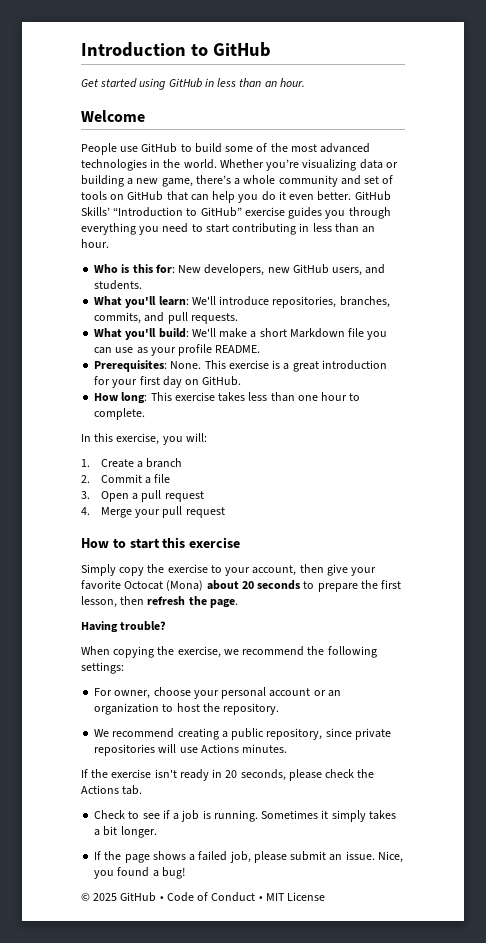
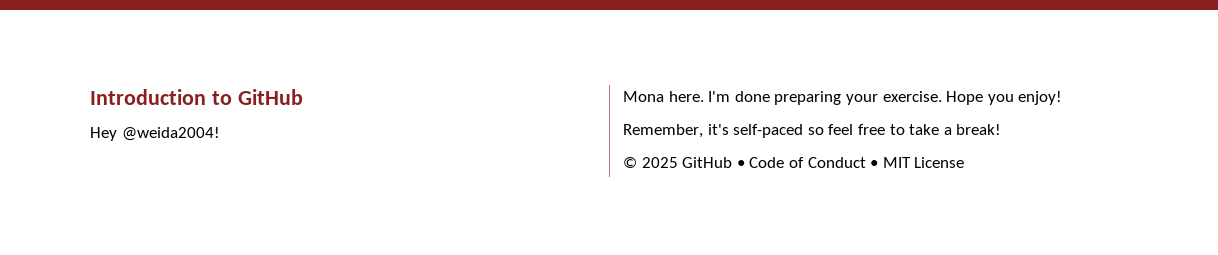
[81,78,305,90] [81,110,145,122] [81,143,371,155] [81,159,398,171] [81,175,394,187] [81,191,391,203] [81,207,391,219] [81,223,376,235] [81,239,109,248] [94,264,386,276] [94,280,143,290] [94,296,390,308] [94,312,238,324] [94,328,388,340] [94,344,261,356] [94,360,387,372] [94,376,242,388] [94,392,361,404] [94,408,146,420] [81,433,207,445] [81,458,183,468] [81,474,171,484] [81,490,204,502] [81,506,225,518] [81,537,241,549] [81,564,377,576] [81,580,402,592] [81,596,238,608] [81,621,167,633] [81,646,377,658] [81,662,124,674] [94,687,341,699] [94,703,280,715] [94,728,391,740] [94,744,288,756] [81,769,375,781] [81,785,143,795] [94,810,396,822] [94,826,157,838] [94,851,403,863] [94,867,185,879] Get started using GitHub in less than an hour. // Welcome // People use GitHub to build some of the most advanced technologies in the world. Whether you’re visualizing data or building a new game, there’s a whole community and set of tools on GitHub that can help you do it even better. GitHub Skills’ “Introduction to GitHub” exercise guides you through everything you need to start contributing in less than an hour. // Who is this for: New developers, new GitHub users, and students. // What you'll learn: We'll introduce repositories, branches, commits, and pull requests. // What you'll build: We'll make a short Markdown file you can use as your profile README. // Prerequisites: None. This exercise is a great introduction for your first day on GitHub. // How long: This exercise takes less than one hour to complete. // In this exercise, you will: // 1. Create a branch // 2. Commit a file // 3. Open a pull request // 4. Merge your pull request // How to start this exercise // Simply copy the exercise to your account, then give your favorite Octocat (Mona) about 20 seconds to prepare the first lesson, then refresh the page. // Having trouble? // When copying the exercise, we recommend the following settings: // For owner, choose your personal account or an organization to host the repository. // We recommend creating a public repository, since private repositories will use Actions minutes. // If the exercise isn't ready in 20 seconds, please check the Actions tab. // Check to see if a job is running. Sometimes it simply takes a bit longer. // If the page shows a failed job, please submit an issue. Nice, you found a bug! -> [90,127,220,141] [623,91,1063,105] [623,124,1002,138] Hey @weida2004! // Mona here. I'm done preparing your exercise. Hope you enjoy! // Remember, it's self-paced so feel free to take a break!

